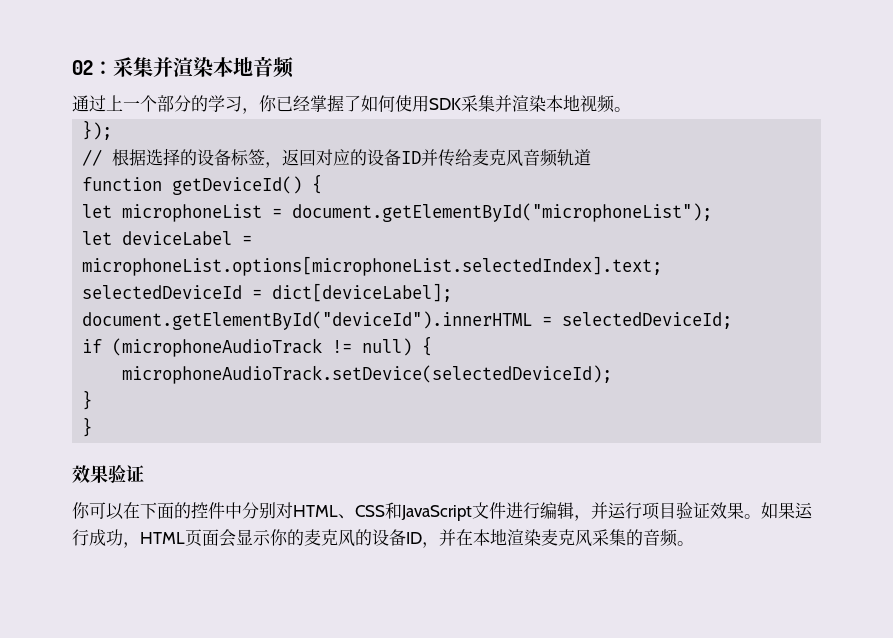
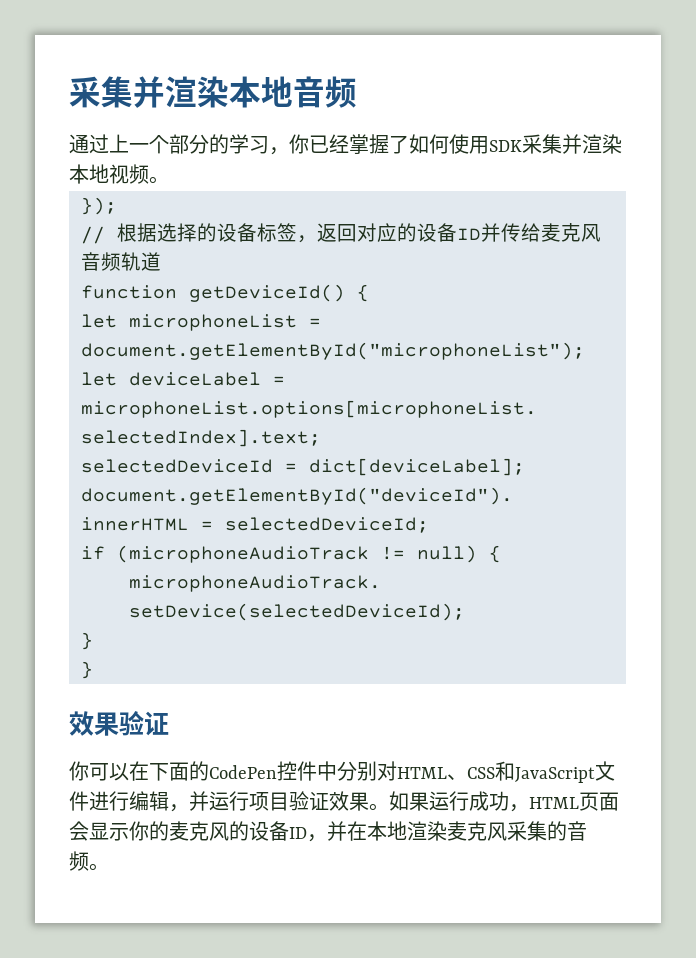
[72,60,113,75] 02： -> (69, 92) none
(191, 510) none -> [209,765,277,779] CodePen

